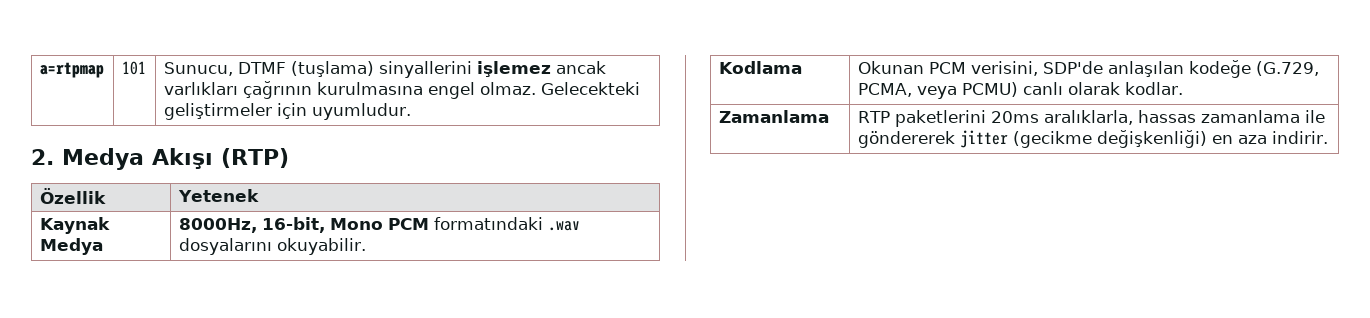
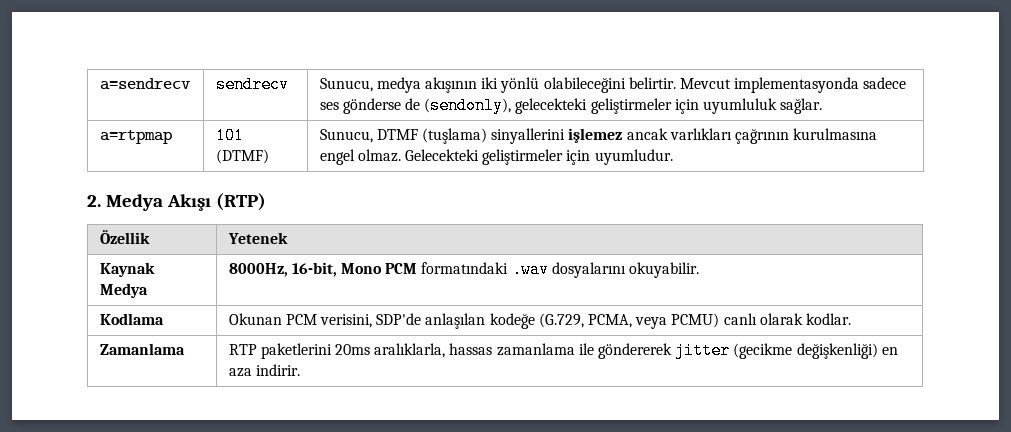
(39, 70) none -> [99,78,190,90] [215,76,289,93] [319,77,907,93] [319,97,823,114] a=sendrecv | sendrecv | Sunucu, medya akışının iki yönlü olabileceğini belirtir. Mevcut implementasyonda sadece ses gönderse de (sendonly), gelecekteki geliştirmeler için uyumluluk sağlar. //
(146, 68) none -> [215,149,269,164] (DTMF)

